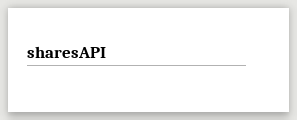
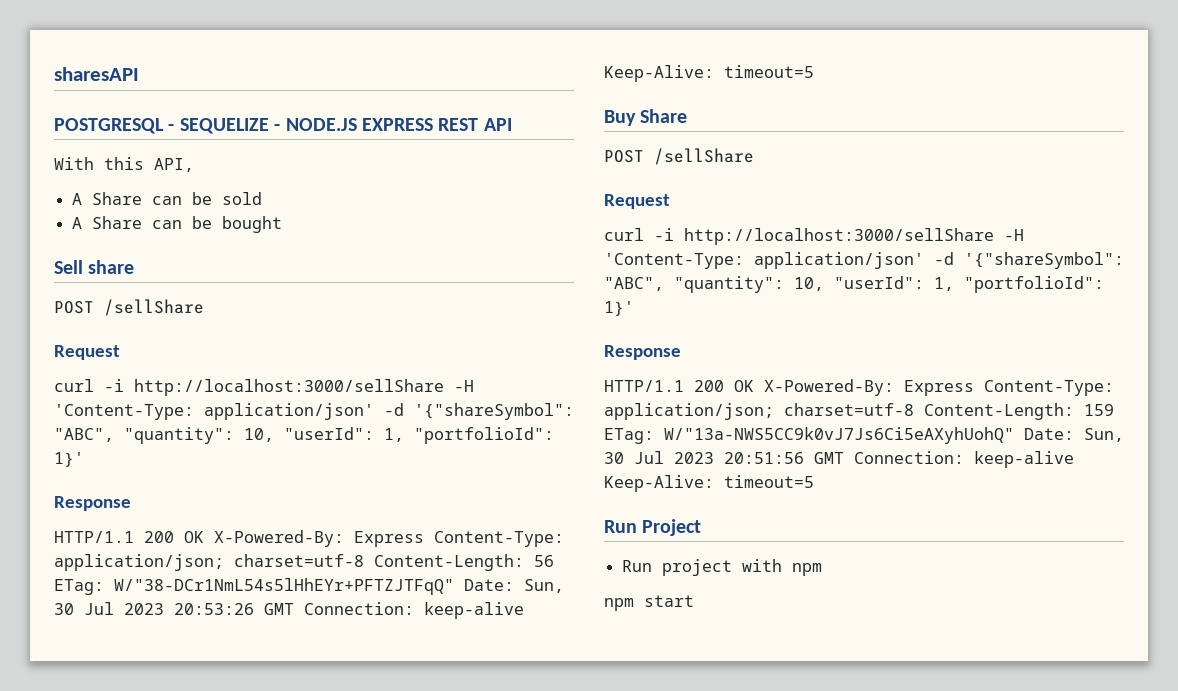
(106, 52) none -> [54,118,512,134] [54,157,194,172] [72,192,263,205] [72,216,283,233] [54,260,135,274] [54,299,204,316] [54,345,120,360] [54,379,474,396] [54,403,574,420] [54,427,554,444] [54,452,84,467] [54,496,131,511] [54,530,564,547] [54,554,554,571] [54,578,564,595] [54,602,524,619] [604,65,814,82] [604,109,688,126] [604,148,754,165] [604,194,670,209] [604,228,1024,245] [604,252,1124,269] [604,276,1104,293] [604,301,634,316] [604,345,681,360] [604,379,1114,396] [604,403,1114,420] [604,427,1124,444] [604,451,1074,468] [604,475,814,492] [604,519,702,536] [622,559,823,576] [604,595,694,611] // POSTGRESQL - SEQUELIZE - NODE.JS EXPRESS REST API // With this API, // A Share can be sold // A Share can be bought // Sell share // POST /sellShare // Request // curl -i http://localhost:3000/sellShare -H 'Content-Type: application/json' -d '{"shareSymbol": "ABC", "quantity": 10, "userId": 1, "portfolioId": 1}' // Response // HTTP/1.1 200 OK X-Powered-By: Express Content-Type: application/json; charset=utf-8 Content-Length: 56 ETag: W/"38-DCr1NmL54s5lHhEYr+PFTZJTFqQ" Date: Sun, 30 Jul 2023 20:53:26 GMT Connection: keep-alive Keep-Alive: timeout=5 // Buy Share // POST /sellShare // Request // curl -i http://localhost:3000/sellShare -H 'Content-Type: application/json' -d '{"shareSymbol": "ABC", "quantity": 10, "userId": 1, "portfolioId": 1}' // Response // HTTP/1.1 200 OK X-Powered-By: Express Content-Type: application/json; charset=utf-8 Content-Length: 159 ETag: W/"13a-NWS5CC9k0vJ7Js6Ci5eAXyhUohQ" Date: Sun, 30 Jul 2023 20:51:56 GMT Connection: keep-alive Keep-Alive: timeout=5 // Run Project // Run project with npm // npm start

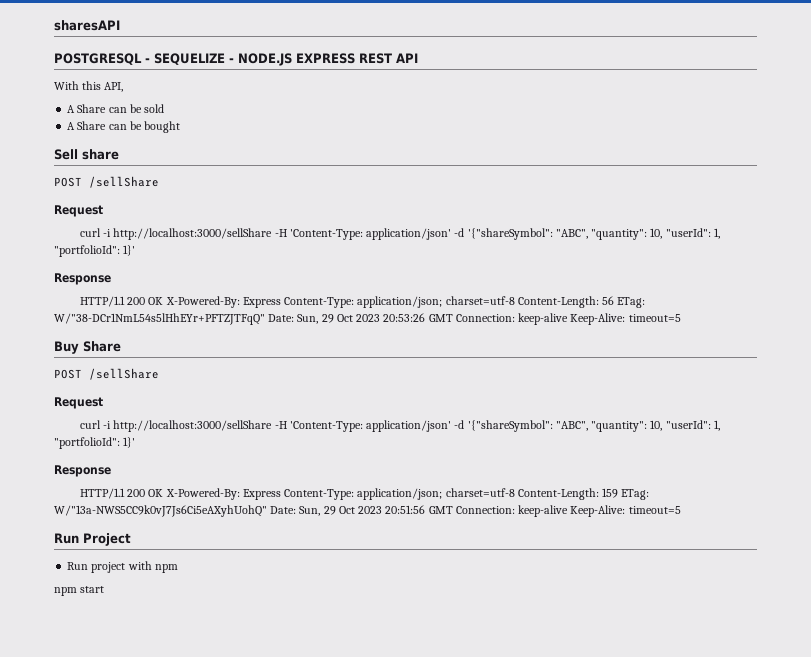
[54,602,114,615] 30 Jul -> [321,314,353,323] 29 Oct
[604,451,664,464] 30 Jul -> [323,506,355,515] 29 Oct

